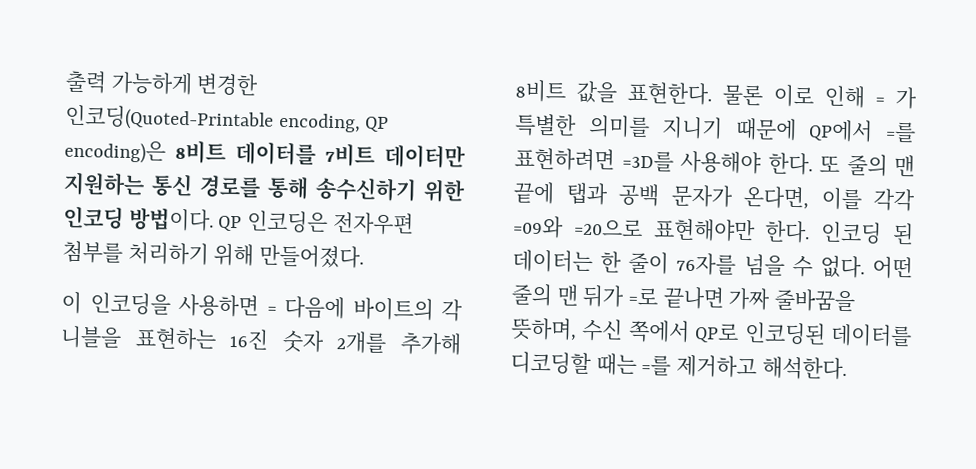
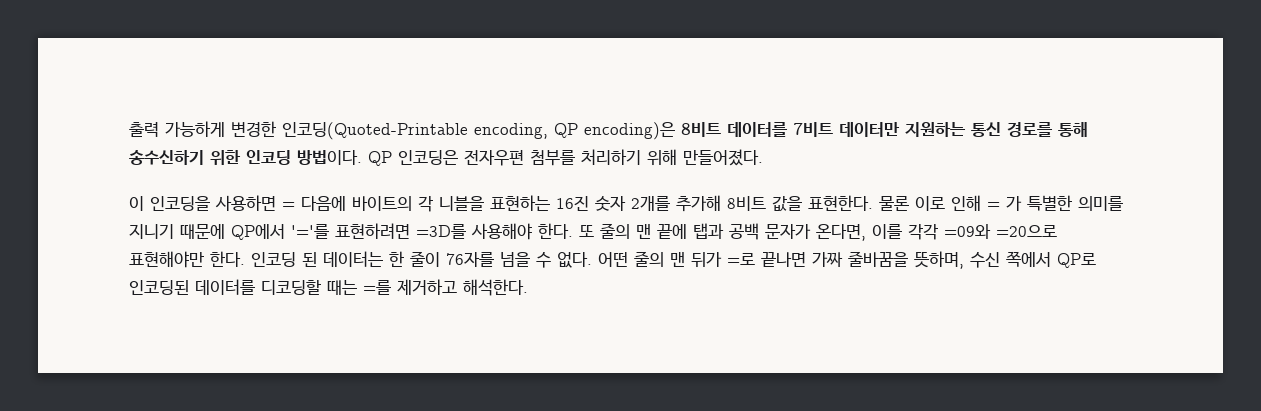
[885,121,916,143] =를 -> [291,224,329,239] '='를

